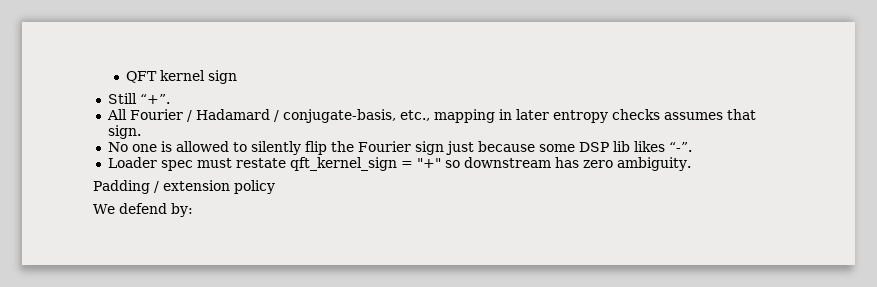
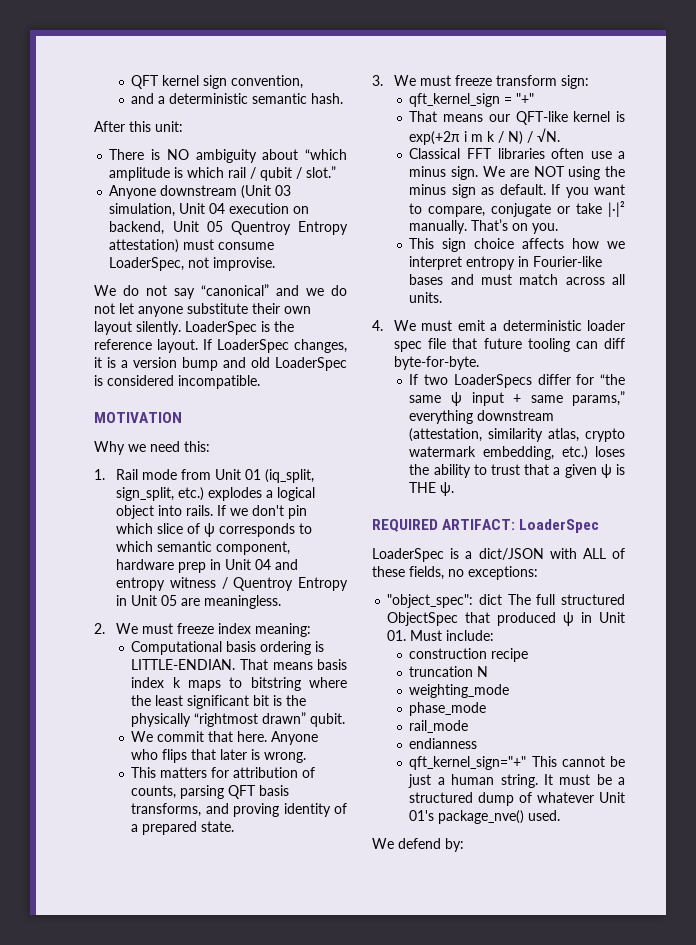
[107,93,170,104] [106,109,756,123] [107,125,141,139] [107,141,692,155] [107,157,691,171] [93,180,275,194] // Still “+”. // All Fourier / Hadamard / conjugate-basis, etc., mapping in later entropy checks assumes that sign. // No one is allowed to silently flip the Fourier sign just because some DSP lib likes “-”. // Loader spec must restate qft_kernel_sign = "+" so downstream has zero ambiguity. // Padding / extension policy -> [231,75,304,89] [131,93,344,104] [94,121,183,132] [109,149,347,163] [109,166,337,181] [109,185,292,199] [109,203,310,217] [109,221,348,235] [109,239,275,253] [109,257,276,271] [94,284,347,299] [94,303,311,317] [94,321,294,335] [94,339,347,353] [94,357,347,371] [94,375,260,389] [94,412,182,423] [94,441,210,455] [94,469,315,483] [116,487,316,501] [116,505,308,519] [116,523,313,537] [116,541,291,555] [116,559,299,573] [116,577,348,591] [116,595,282,609] [94,623,312,637] [131,641,325,655] [131,659,347,670] [131,677,347,691] [131,695,307,709] [131,712,346,727] [131,731,319,745] [131,749,307,763] [131,767,316,778] [131,785,290,799] [131,803,347,817] [131,821,235,835] [372,75,590,89] [409,93,535,107] [409,111,625,125] [409,128,561,145] [409,148,625,159] [409,166,625,180] [409,184,625,198] [409,201,625,217] [409,219,559,234] [409,238,625,252] [409,256,603,270] [409,274,625,285] [409,292,443,303] [372,320,625,331] [394,338,625,352] [394,356,480,370] [409,374,625,388] [409,391,625,406] [409,410,555,424] [409,428,625,442] [409,446,625,460] [409,464,625,478] [409,482,455,496] [372,519,600,533] [372,548,625,562] [372,566,538,580] [387,594,625,608] [387,612,625,626] [387,630,495,641] [409,648,529,662] [409,666,489,677] [409,684,510,698] [409,702,487,716] [409,720,469,733] [409,738,478,749] [409,756,625,770] [408,774,625,788] [409,792,625,806] [409,810,561,824] convention, // and a deterministic semantic hash. // After this unit: // There is NO ambiguity about “which amplitude is which rail / qubit / slot.” // Anyone downstream (Unit 03 simulation, Unit 04 execution on backend, Unit 05 Quentroy Entropy attestation) must consume LoaderSpec, not improvise. // We do not say “canonical” and we do not let anyone substitute their own layout silently. LoaderSpec is the reference layout. If LoaderSpec changes, it is a version bump and old LoaderSpec is considered incompatible. // MOTIVATION // Why we need this: // 1. Rail mode from Unit 01 (iq_split, sign_split, etc.) explodes a logical object into rails. If we don't pin which slice of ψ corresponds to which semantic component, hardware prep in Unit 04 and entropy witness / Quentroy Entropy in Unit 05 are meaningless. // 2. We must freeze index meaning: // Computational basis ordering is LITTLE-ENDIAN. That means basis index k maps to bitstring where the least significant bit is the physically “rightmost drawn” qubit. // We commit that here. Anyone who flips that later is wrong. // This matters for attribution of counts, parsing QFT basis transforms, and proving identity of a prepared state. // 3. We must freeze transform sign: // qft_kernel_sign = "+" // That means our QFT-like kernel is exp(+2π i m k / N) / √N. // Classical FFT libraries often use a minus sign. We are NOT using the minus sign as default. If you want to compare, conjugate or take |·|² manually. That’s on you. // This sign choice affects how we interpret entropy in Fourier-like bases and must match across all units. // 4. We must emit a deterministic loader spec file that future tooling can diff byte-for-byte. // If two LoaderSpecs differ for “the same ψ input + same params,” everything downstream (attestation, similarity atlas, crypto watermark embedding, etc.) loses the ability to trust that a given ψ is THE ψ. // REQUIRED ARTIFACT: LoaderSpec // LoaderSpec is a dict/JSON with ALL of these fields, no exceptions: // "object_spec": dict The full structured ObjectSpec that produced ψ in Unit 01. Must include: // construction recipe // truncation N // weighting_mode // phase_mode // rail_mode // endianness // qft_kernel_sign="+" This cannot be just a human string. It must be a structured dump of whatever Unit 01's package_nve() used.

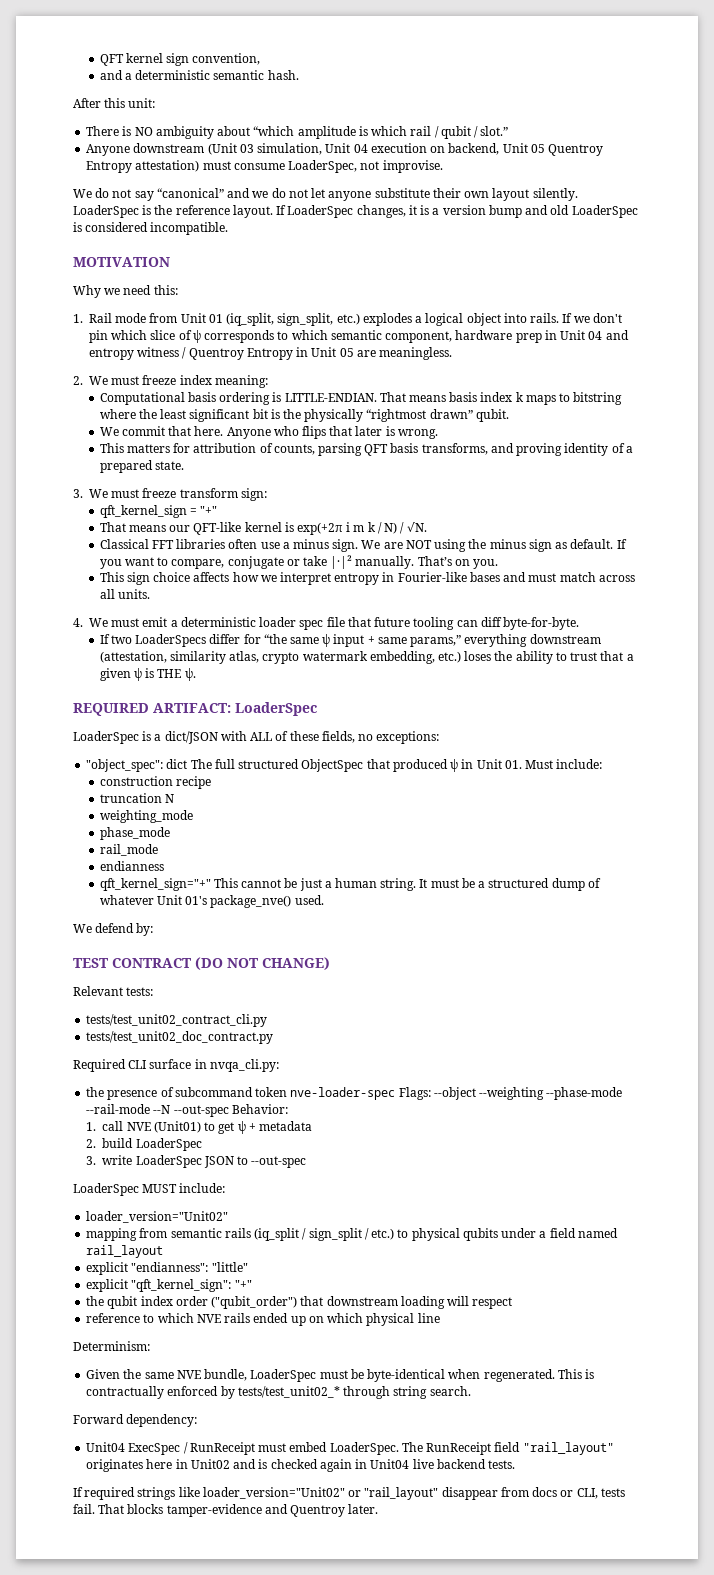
(464, 845) none -> [73,957,330,970] [73,986,154,996] [86,1014,268,1027] [86,1031,274,1044] [73,1059,279,1072] [86,1087,623,1100] [86,1104,288,1117] [86,1121,313,1134] [86,1138,202,1151] [86,1155,307,1168] [73,1183,226,1196] [86,1211,229,1223] [86,1228,618,1241] [86,1245,164,1258] [86,1262,248,1275] [86,1279,252,1292] [86,1296,513,1309] [86,1313,440,1326] [73,1341,150,1351] [86,1369,595,1382] [86,1386,471,1399] [73,1414,198,1427] [86,1442,614,1455] [86,1459,516,1472] [73,1487,625,1500] [73,1504,379,1517] // TEST CONTRACT (DO NOT CHANGE) // Relevant tests: // tests/test_unit02_contract_cli.py // tests/test_unit02_doc_contract.py // Required CLI surface in nvqa_cli.py: // the presence of subcommand token nve-loader-spec Flags: --object --weighting --phase-mode --rail-mode --N --out-spec Behavior: // 1. call NVE (Unit01) to get ψ + metadata // 2. build LoaderSpec // 3. write LoaderSpec JSON to --out-spec // LoaderSpec MUST include: // loader_version="Unit02" // mapping from semantic rails (iq_split / sign_split / etc.) to physical qubits under a field named rail_layout // explicit "endianness": "little" // explicit "qft_kernel_sign": "+" // the qubit index order ("qubit_order") that downstream loading will respect // reference to which NVE rails ended up on which physical line // Determinism: // Given the same NVE bundle, LoaderSpec must be byte-identical when regenerated. This is contractually enforced by tests/test_unit02_* through string search. // Forward dependency: // Unit04 ExecSpec / RunReceipt must embed LoaderSpec. The RunReceipt field "rail_layout" originates here in Unit02 and is checked again in Unit04 live backend tests. // If required strings like loader_version="Unit02" or "rail_layout" disappear from docs or CLI, tests fail. That blocks tamper-evidence and Quentroy later.

